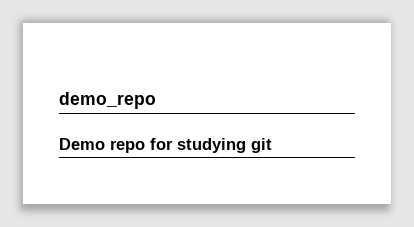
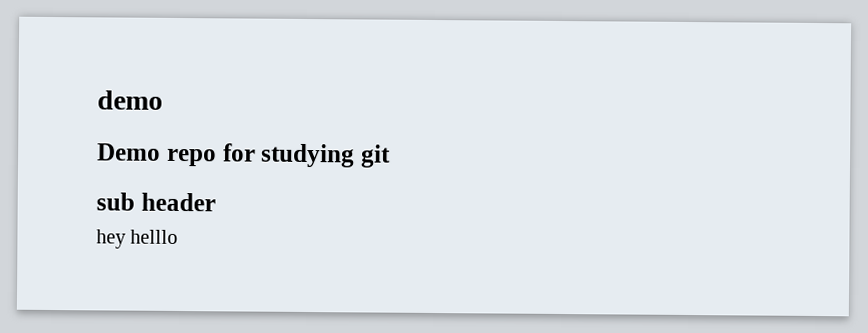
[59,92,156,109] demo_repo -> [97,90,163,110] demo
(272, 145) none -> [96,192,216,212] [96,229,179,249] // sub header // hey helllo

